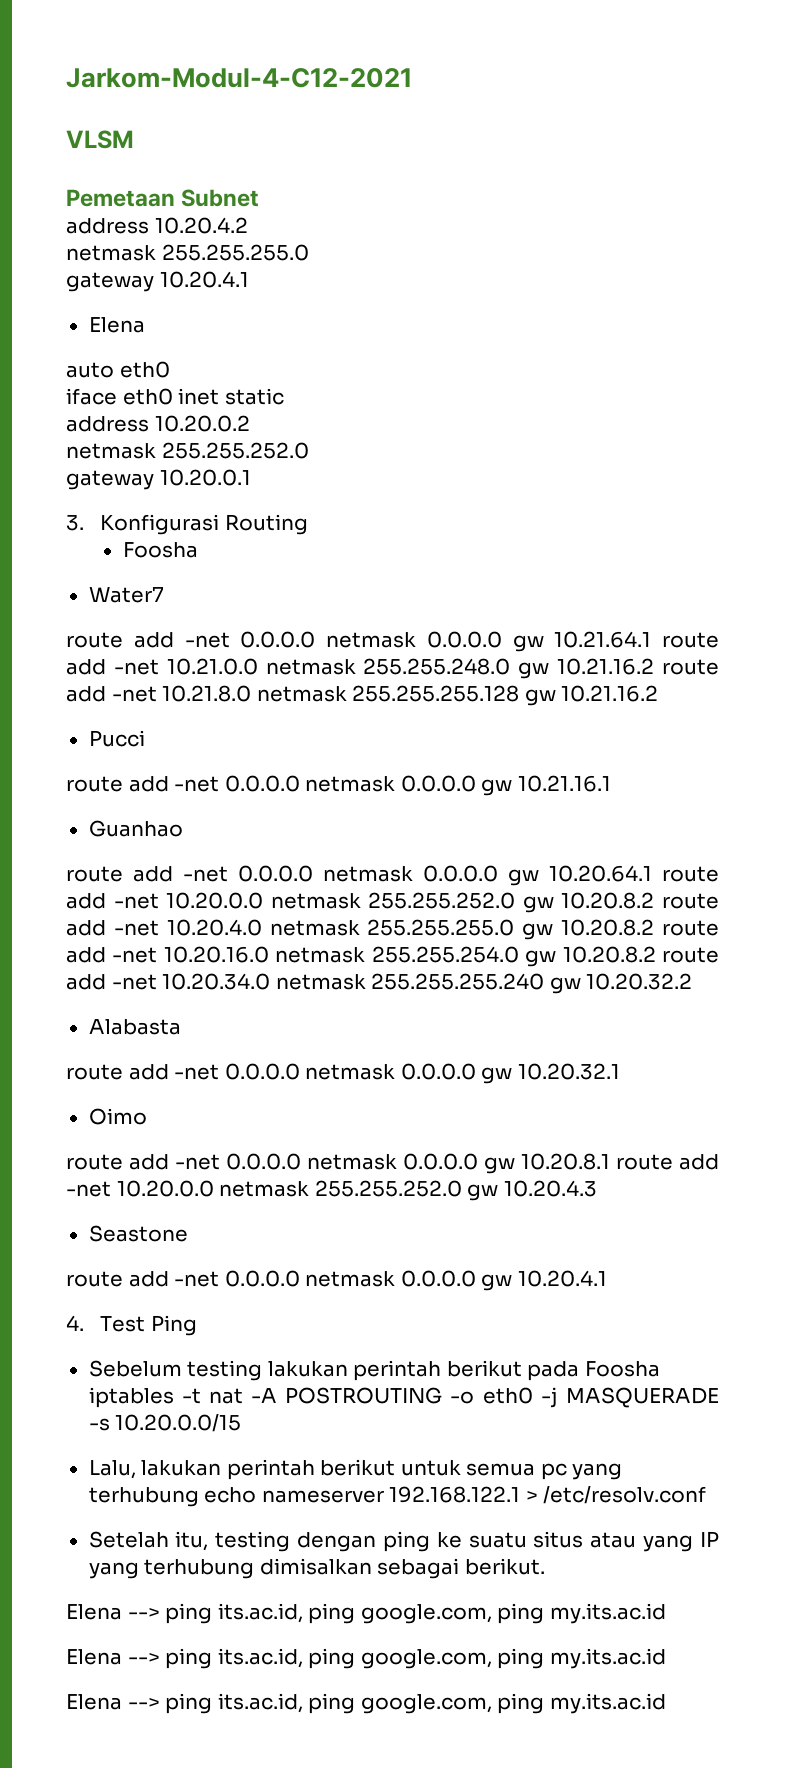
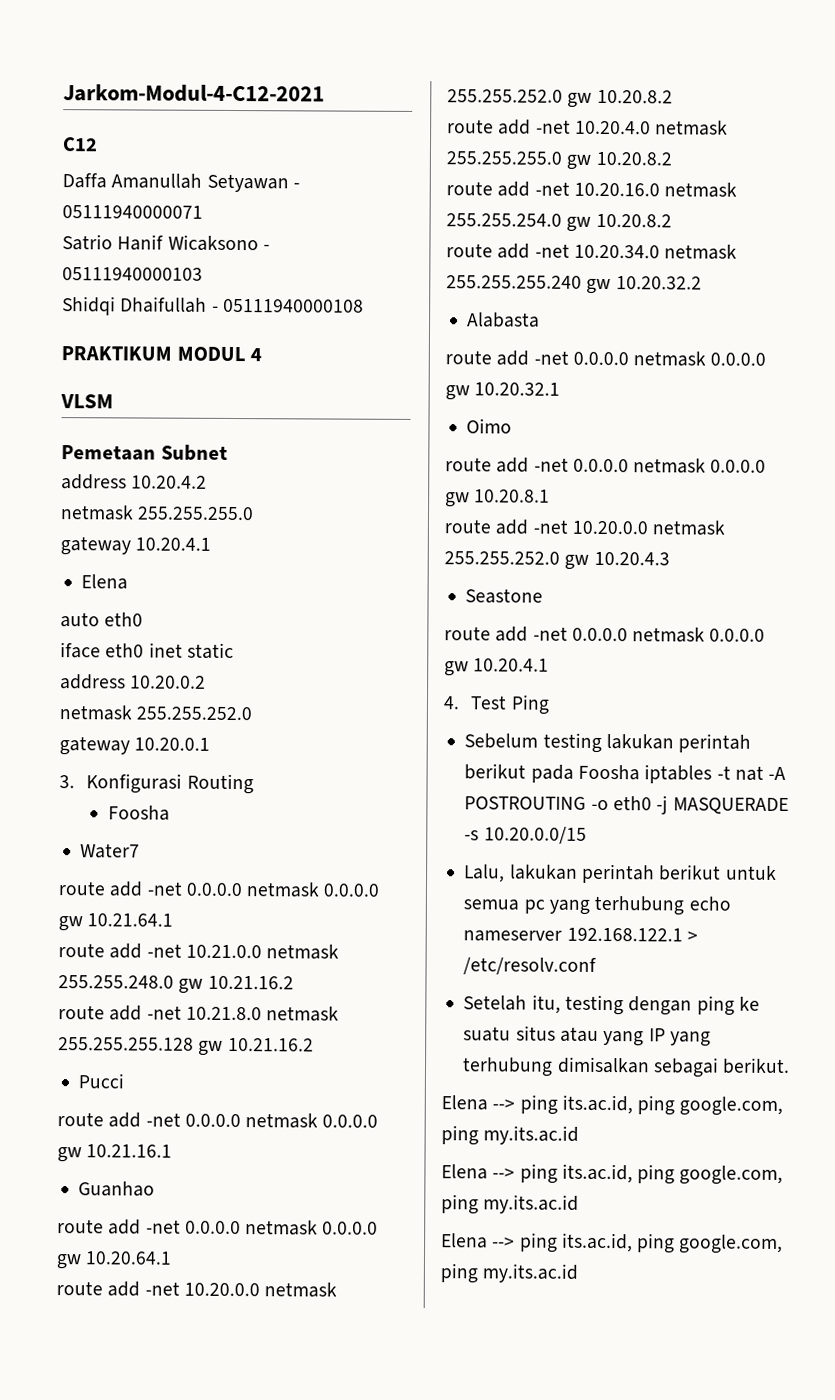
(412, 78) none -> [62,137,98,152] [62,173,300,193] [62,205,203,219] [62,234,270,252] [62,267,203,281] [62,296,364,316] [61,346,263,362] // C12 // Daffa Amanullah Setyawan - 05111940000071 // Satrio Hanif Wicaksono - 05111940000103 // Shidqi Dhaifullah - 05111940000108 // PRAKTIKUM MODUL 4
(652, 639) none -> (174, 920) //
(655, 666) none -> (294, 982) //
(652, 873) none -> (173, 1258) //
(655, 900) none -> (673, 96) //
(655, 927) none -> (672, 158) //
(656, 954) none -> (672, 220) //
(610, 1161) none -> (551, 496) //

